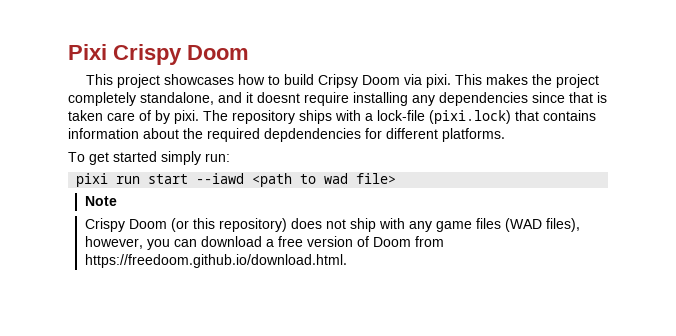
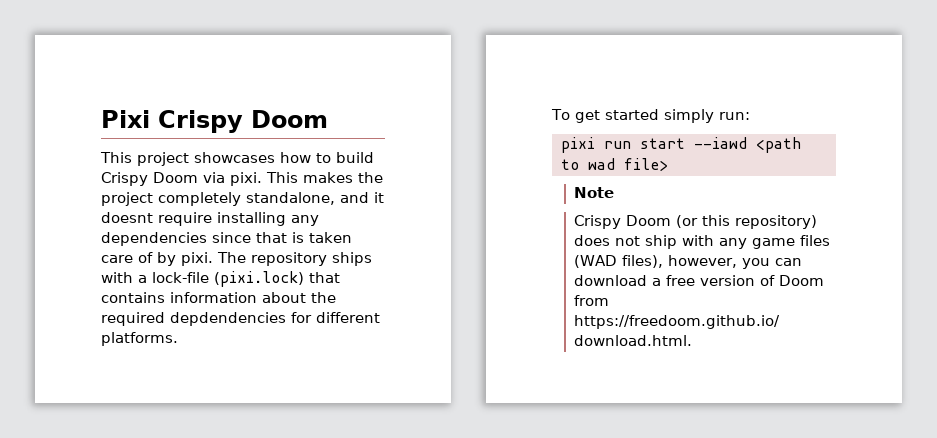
[318,74,359,88] Cripsy -> [101,172,148,186] Crispy

